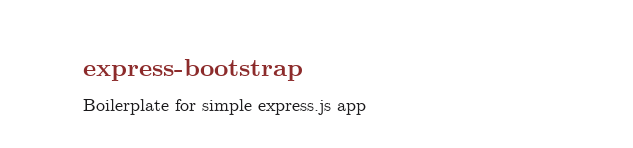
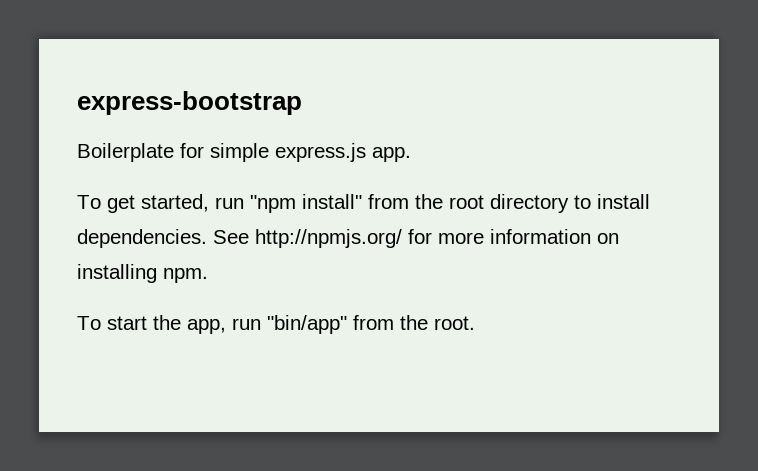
[337,103,366,115] app -> [372,147,411,162] [77,194,650,213] [77,229,619,248] [77,264,208,283] [77,315,475,334] app. // To get started, run "npm install" from the root directory to install dependencies. See http://npmjs.org/ for more information on installing npm. // To start the app, run "bin/app" from the root.

